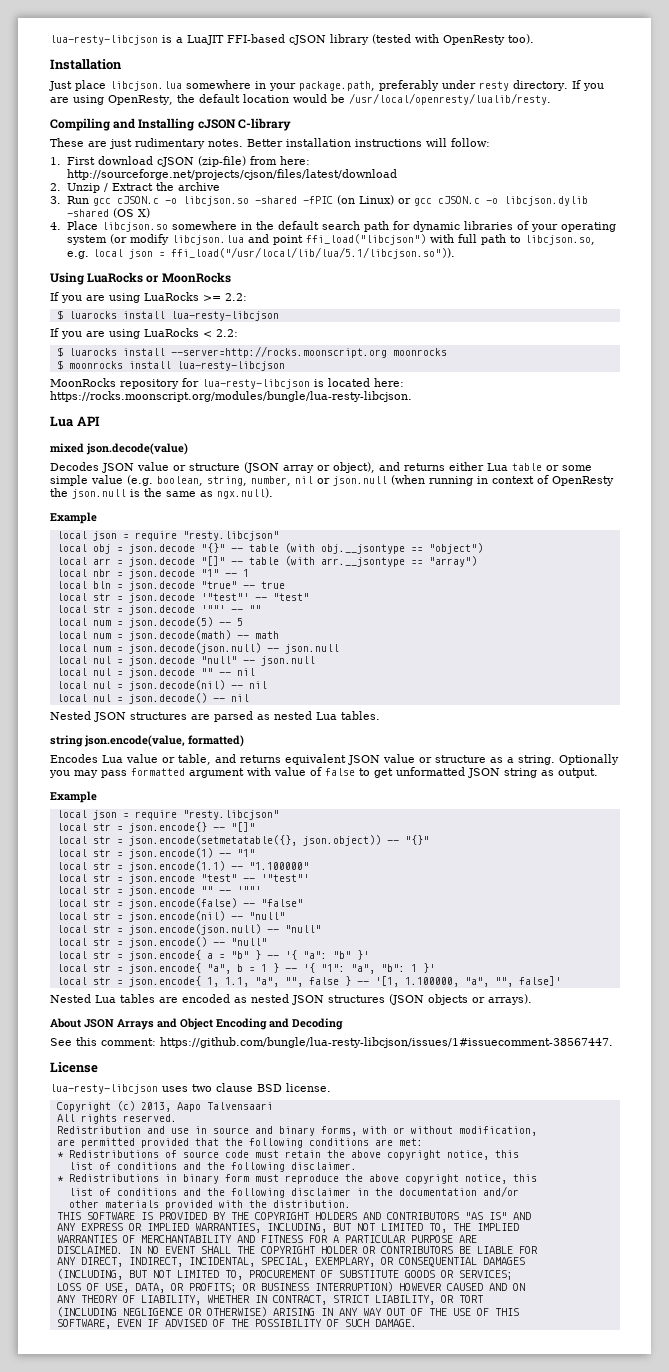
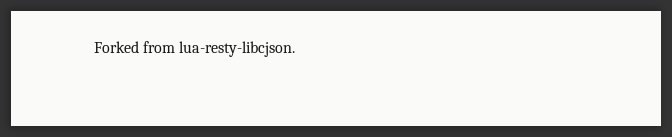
[50,34,534,45] [50,59,122,70] [49,80,604,91] [50,93,551,105] [50,118,291,131] [50,138,490,149] [50,156,310,167] [66,169,397,180] [50,182,220,193] [50,195,588,206] [66,208,150,218] [50,221,616,232] [66,234,595,245] [66,247,455,259] [50,272,231,285] [50,292,247,303] [56,310,279,321] [50,328,238,339] [56,346,447,358] [56,360,285,371] [50,378,404,389] [50,391,412,402] [50,416,100,427] [50,443,188,455] [50,462,592,473] [50,475,614,486] [50,488,273,499] [50,512,97,524] [56,531,279,541] [56,543,483,554] [56,556,477,567] [56,569,249,579] [56,581,285,591] [56,593,309,603] [56,605,261,615] [56,617,243,628] [56,630,279,641] [56,643,339,654] [56,656,315,666] [56,668,255,678] [56,680,267,691] [56,693,249,704] [50,711,380,722] [50,735,244,747] [50,754,619,765] [49,767,598,778] [50,791,97,803] [56,810,279,820] [56,822,255,833] [56,835,429,846] [56,848,255,859] [56,861,309,872] [56,874,309,884] [56,886,261,896] [56,898,303,909] [56,911,285,922] [56,924,321,935] [56,937,267,948] [56,950,369,961] [56,963,435,974] [56,976,561,987] [50,994,532,1005] [50,1018,343,1030] [50,1037,613,1048] [50,1062,98,1073] [50,1083,331,1094] [56,1101,273,1112] [56,1114,177,1124] [56,1126,537,1136] [56,1138,423,1148] [56,1150,519,1160] [68,1162,357,1172] [56,1174,537,1184] [68,1186,519,1198] [68,1200,351,1210] [56,1212,531,1220] [56,1223,519,1233] [56,1235,477,1243] [56,1246,538,1254] [56,1257,525,1267] [56,1269,513,1280] [56,1282,525,1293] [56,1295,483,1305] [56,1307,519,1317] [56,1319,417,1329] lua-resty-libcjson is a LuaJIT FFI-based cJSON library (tested with OpenResty too). // Installation // Just place libcjson.lua somewhere in your package.path, preferably under resty directory. If you are using OpenResty, the default location would be /usr/local/openresty/lualib/resty. // Compiling and Installing cJSON C-library // These are just rudimentary notes. Better installation instructions will follow: // 1. First download cJSON (zip-file) from here: http://sourceforge.net/projects/cjson/files/latest/download // 2. Unzip / Extract the archive // 3. Run gcc cJSON.c -o libcjson.so -shared -fPIC (on Linux) or gcc cJSON.c -o libcjson.dylib -shared (OS X) // 4. Place libcjson.so somewhere in the default search path for dynamic libraries of your operating system (or modify libcjson.lua and point ffi_load("libcjson") with full path to libcjson.so, e.g. local json = ffi_load("/usr/local/lib/lua/5.1/libcjson.so")). // Using LuaRocks or MoonRocks // If you are using LuaRocks >= 2.2: // $ luarocks install lua-resty-libcjson // If you are using LuaRocks < 2.2: // $ luarocks install --server=http://rocks.moonscript.org moonrocks // $ moonrocks install lua-resty-libcjson // MoonRocks repository for lua-resty-libcjson is located here: https://rocks.moonscript.org/modules/bungle/lua-resty-libcjson. // Lua API // mixed json.decode(value) // Decodes JSON value or structure (JSON array or object), and returns either Lua table or some simple value (e.g. boolean, string, number, nil or json.null (when running in context of OpenResty the json.null is the same as ngx.null). // Example // local json = require "resty.libcjson" // local obj = json.decode "{}" -- table (with obj.__jsontype == "object") // local arr = json.decode "[]" -- table (with arr.__jsontype == "array") // local nbr = json.decode "1" -- 1 // local bln = json.decode "true" -- true // local str = json.decode '"test"' -- "test" // local str = json.decode '""' -- "" // local num = json.decode(5) -- 5 // local num = json.decode(math) -- math // local num = json.decode(json.null) -- json.null // local nul = json.decode "null" -- json.null // local nul = json.decode "" -- nil // local nul = json.decode(nil) -- nil // local nul = json.decode() -- nil // Nested JSON structures are parsed as nested Lua tables. // string json.encode(value, formatted) // Encodes Lua value or table, and returns equivalent JSON value or structure as a string. Optionally you may pass formatted argument with value of false to get unformatted JSON string as output. // Example // local json = require "resty.libcjson" // local str = json.encode{} -- "[]" // local str = json.encode(setmetatable({}, json.object)) -- "{}" // local str = json.encode(1) -- "1" // local str = json.encode(1.1) -- "1.100000" // local str = json.encode "test" -- '"test"' // local str = json.encode "" -- '""' // local str = json.encode(false) -- "false" // local str = json.encode(nil) -- "null" // local str = json.encode(json.null) -- "null" // local str = json.encode() -- "null" // local str = json.encode{ a = "b" } -- '{ "a": "b" }' // local str = json.encode{ "a", b = 1 } -- '{ "1": "a", "b": 1 }' // local str = json.encode{ 1, 1.1, "a", "", false } -- '[1, 1.100000, "a", "", false]' // Nested Lua tables are encoded as nested JSON structures (JSON objects or arrays). // About JSON Arrays and Object Encoding and Decoding // See this comment: https://github.com/bungle/lua-resty-libcjson/issues/1#issuecomment-38567447. // License // lua-resty-libcjson uses two clause BSD license. // Copyright (c) 2013, Aapo Talvensaari // All rights reserved. // Redistribution and use in source and binary forms, with or without modification, // are permitted provided that the following conditions are met: // * Redistributions of source code must retain the above copyright notice, this // list of conditions and the following disclaimer. // * Redistributions in binary form must reproduce the above copyright notice, this // list of conditions and the following disclaimer in the documentation and/or // other materials provided with the distribution. // THIS SOFTWARE IS PROVIDED BY THE COPYRIGHT HOLDERS AND CONTRIBUTORS "AS IS" AND // ANY EXPRESS OR IMPLIED WARRANTIES, INCLUDING, BUT NOT LIMITED TO, THE IMPLIED // WARRANTIES OF MERCHANTABILITY AND FITNESS FOR A PARTICULAR PURPOSE ARE // DISCLAIMED. IN NO EVENT SHALL THE COPYRIGHT HOLDER OR CONTRIBUTORS BE LIABLE FOR // ANY DIRECT, INDIRECT, INCIDENTAL, SPECIAL, EXEMPLARY, OR CONSEQUENTIAL DAMAGES // (INCLUDING, BUT NOT LIMITED TO, PROCUREMENT OF SUBSTITUTE GOODS OR SERVICES; // LOSS OF USE, DATA, OR PROFITS; OR BUSINESS INTERRUPTION) HOWEVER CAUSED AND ON // ANY THEORY OF LIABILITY, WHETHER IN CONTRACT, STRICT LIABILITY, OR TORT // (INCLUDING NEGLIGENCE OR OTHERWISE) ARISING IN ANY WAY OUT OF THE USE OF THIS // SOFTWARE, EVEN IF ADVISED OF THE POSSIBILITY OF SUCH DAMAGE. -> [94,41,296,57] Forked from lua-resty-libcjson.

